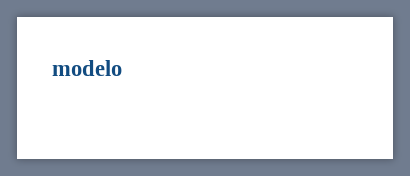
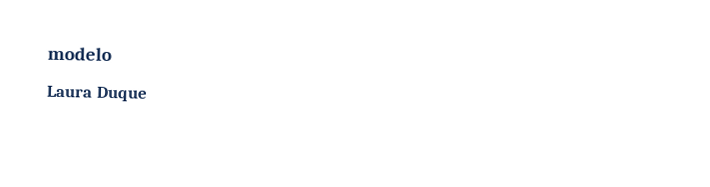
(122, 68) none -> [46,85,148,102] // Laura Duque

